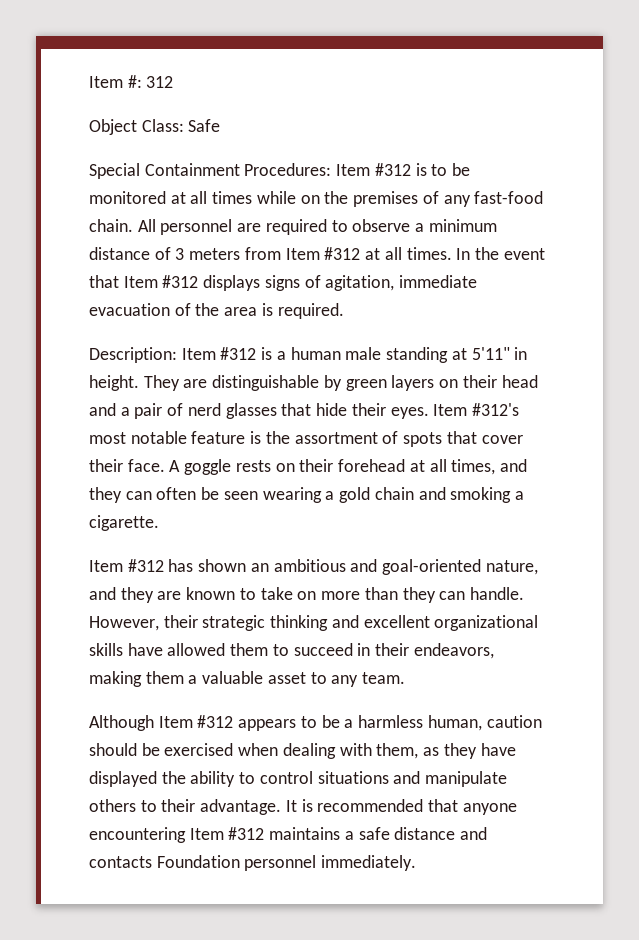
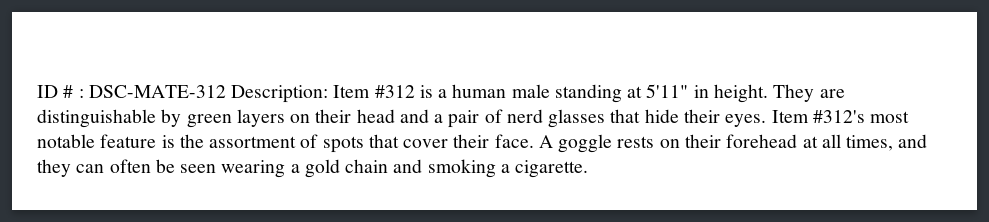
[89,75,174,88] [89,119,221,135] [89,163,471,179] [89,191,544,207] [89,219,497,235] [89,247,545,260] [89,275,478,291] [89,303,344,319] Item #: 312 // Object Class: Safe // Special Containment Procedures: Item #312 is to be monitored at all times while on the premises of any fast-food chain. All personnel are required to observe a minimum distance of 3 meters from Item #312 at all times. In the event that Item #312 displays signs of agitation, immediate evacuation of the area is required. // -> [37,85,226,98] ID # : DSC-MATE-312
[89,559,538,575] [89,587,524,603] [89,615,539,631] [89,643,494,659] [89,671,406,687] [89,715,542,731] [89,743,516,759] [89,771,508,787] [89,799,517,815] [89,827,488,843] [89,855,417,871] // Item #312 has shown an ambitious and goal-oriented nature, and they are known to take on more than they can handle. However, their strategic thinking and excellent organizational skills have allowed them to succeed in their endeavors, making them a valuable asset to any team. // Although Item #312 appears to be a harmless human, caution should be exercised when dealing with them, as they have displayed the ability to control situations and manipulate others to their advantage. It is recommended that anyone encountering Item #312 maintains a safe distance and contacts Foundation personnel immediately. -> (589, 169) none

